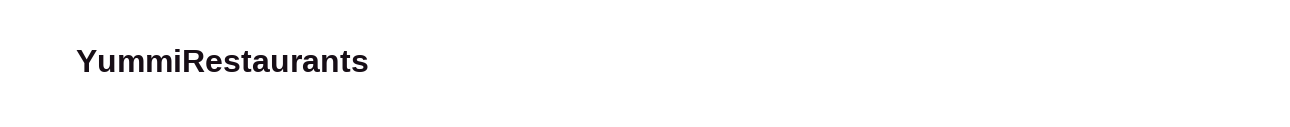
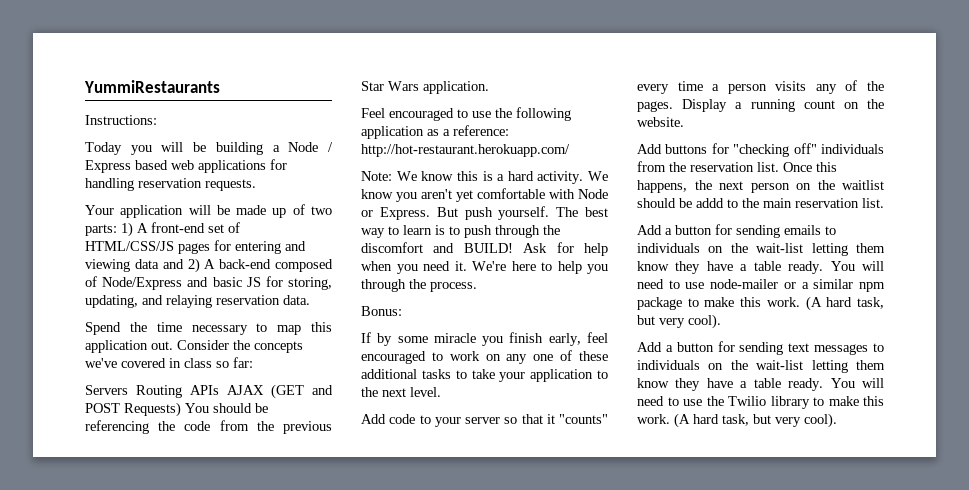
(369, 60) none -> [85,115,157,125] [85,142,334,155] [85,159,287,173] [85,178,256,191] [85,204,332,218] [85,222,240,237] [85,240,306,254] [85,258,333,273] [85,276,332,290] [85,295,310,308] [85,322,332,335] [85,340,303,353] [85,357,253,368] [85,384,333,399] [85,402,268,417] [85,420,332,434] [361,81,489,94] [361,107,571,121] [361,125,509,139] [361,144,570,157] [361,171,608,184] [361,188,608,202] [361,206,608,220] [361,225,560,238] [361,242,608,256] [361,261,608,274] [361,279,477,292] [361,306,402,316] [361,332,608,346] [361,350,608,364] [361,369,608,382] [361,387,441,397] [361,414,608,427] [637,80,884,94] [637,99,884,112] [637,117,684,127] [637,143,884,157] [637,161,837,172] [637,180,884,193] [637,198,884,208] [637,224,836,238] [637,243,885,256] [637,261,884,274] [637,279,885,292] [637,296,884,311] [637,314,721,329] [637,341,884,355] [637,360,885,373] [637,378,884,391] [637,396,884,409] [637,413,837,428] // Instructions: // Today you will be building a Node / Express based web applications for handling reservation requests. // Your application will be made up of two parts: 1) A front-end set of HTML/CSS/JS pages for entering and viewing data and 2) A back-end composed of Node/Express and basic JS for storing, updating, and relaying reservation data. // Spend the time necessary to map this application out. Consider the concepts we've covered in class so far: // Servers Routing APIs AJAX (GET and POST Requests) You should be referencing the code from the previous Star Wars application. // Feel encouraged to use the following application as a reference: http://hot-restaurant.herokuapp.com/ // Note: We know this is a hard activity. We know you aren't yet comfortable with Node or Express. But push yourself. The best way to learn is to push through the discomfort and BUILD! Ask for help when you need it. We're here to help you through the process. // Bonus: // If by some miracle you finish early, feel encouraged to work on any one of these additional tasks to take your application to the next level. // Add code to your server so that it "counts" every time a person visits any of the pages. Display a running count on the website. // Add buttons for "checking off" individuals from the reservation list. Once this happens, the next person on the waitlist should be addd to the main reservation list. // Add a button for sending emails to individuals on the wait-list letting them know they have a table ready. You will need to use node-mailer or a similar npm package to make this work. (A hard task, but very cool). // Add a button for sending text messages to individuals on the wait-list letting them know they have a table ready. You will need to use the Twilio library to make this work. (A hard task, but very cool).

